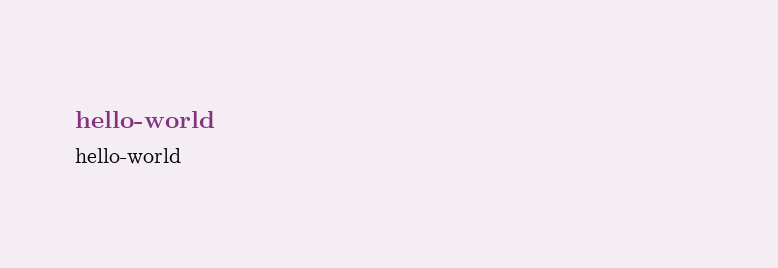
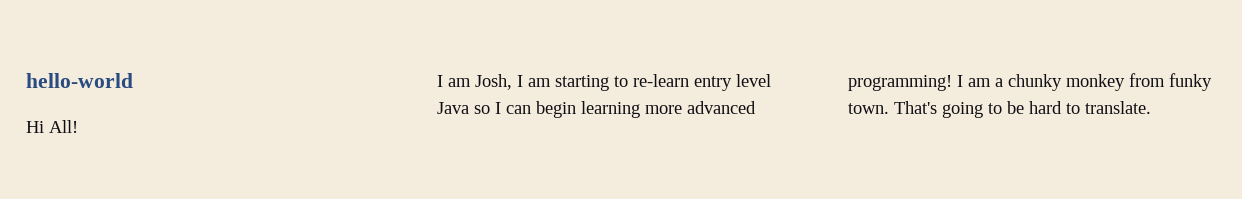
[75,148,181,165] hello-world -> [26,120,78,133] [437,74,771,91] [437,101,756,118] [848,73,1212,91] [848,101,1151,118] Hi All! // I am Josh, I am starting to re-learn entry level Java so I can begin learning more advanced programming! I am a chunky monkey from funky town. That's going to be hard to translate.

